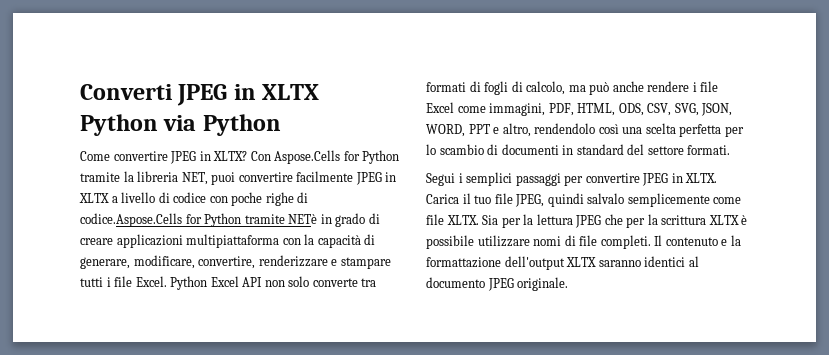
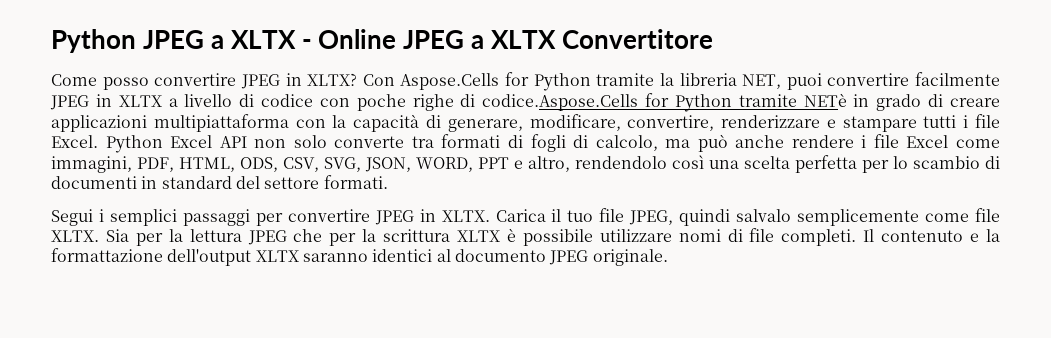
[80,84,320,106] [80,114,281,136] Converti JPEG in XLTX Python via Python -> [51,29,713,53] Python JPEG a XLTX - Online JPEG a XLTX Convertitore
(110, 156) none -> [102,77,149,90] posso

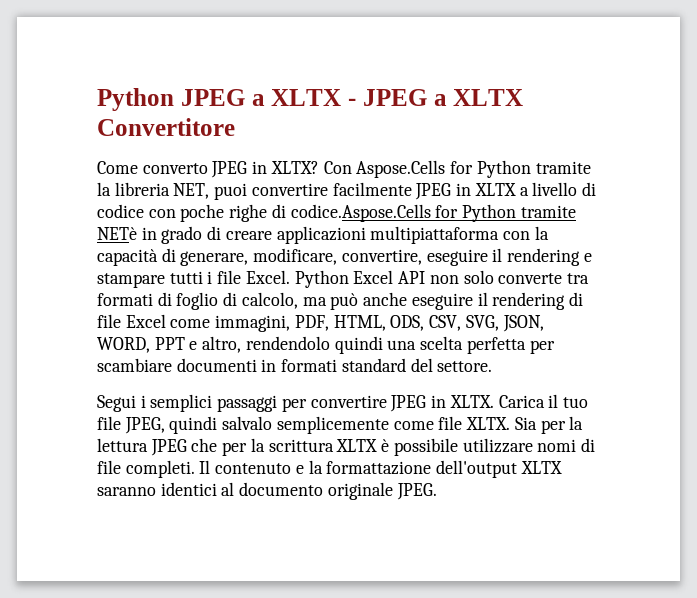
[318,29,397,49] Online -> (356, 102) none
[102,73,237,90] posso convertire -> [142,163,208,174] converto
[721,115,821,128] renderizzare -> [426,248,581,266] eseguire il rendering
[530,134,566,152] fogli -> [176,292,219,310] foglio
[791,135,867,148] rendere i -> [411,292,583,310] eseguire il rendering di
[672,155,704,169] così -> [334,336,383,354] quindi
[893,156,1000,169] lo scambio di -> [97,358,172,372] scambiare
(158, 182) none -> [281,359,338,372] formati
[264,175,388,189] settore formati. -> [437,361,493,372] settore.
[549,249,668,266] JPEG originale. -> [327,482,437,500] originale JPEG.

